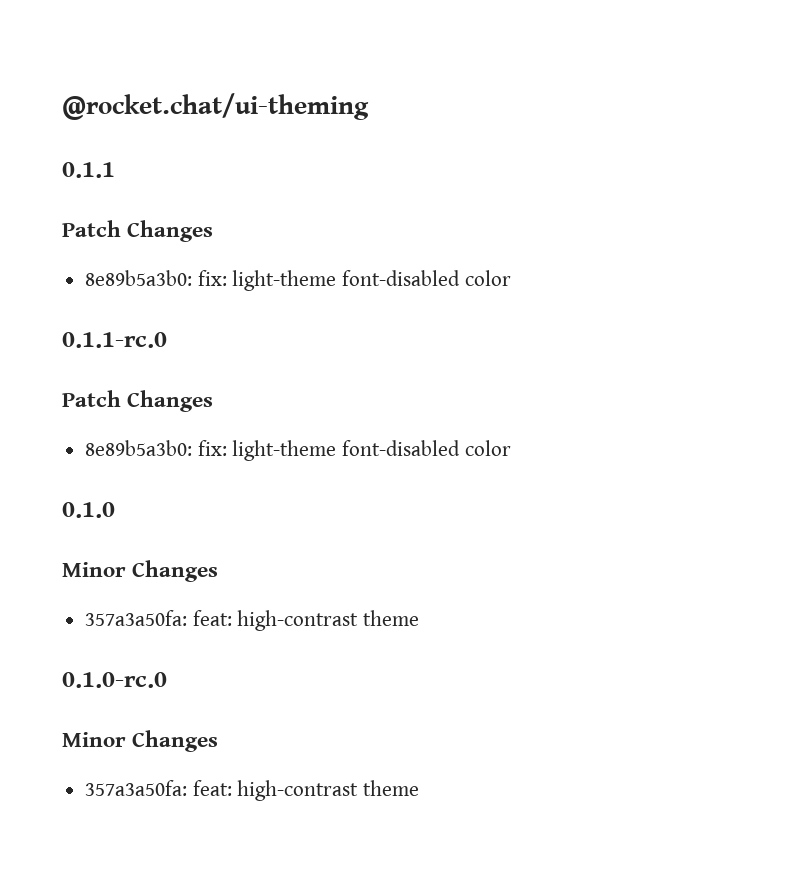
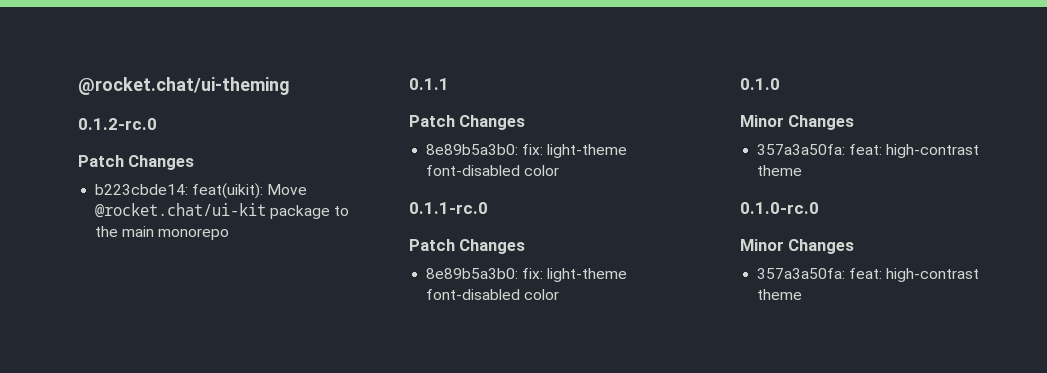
(369, 106) none -> [78,118,157,130] [78,155,195,170] [95,183,308,199] [95,203,350,219] [95,226,230,240] // 0.1.2-rc.0 // Patch Changes // b223cbde14: feat(uikit): Move @rocket.chat/ui-kit package to the main monorepo

